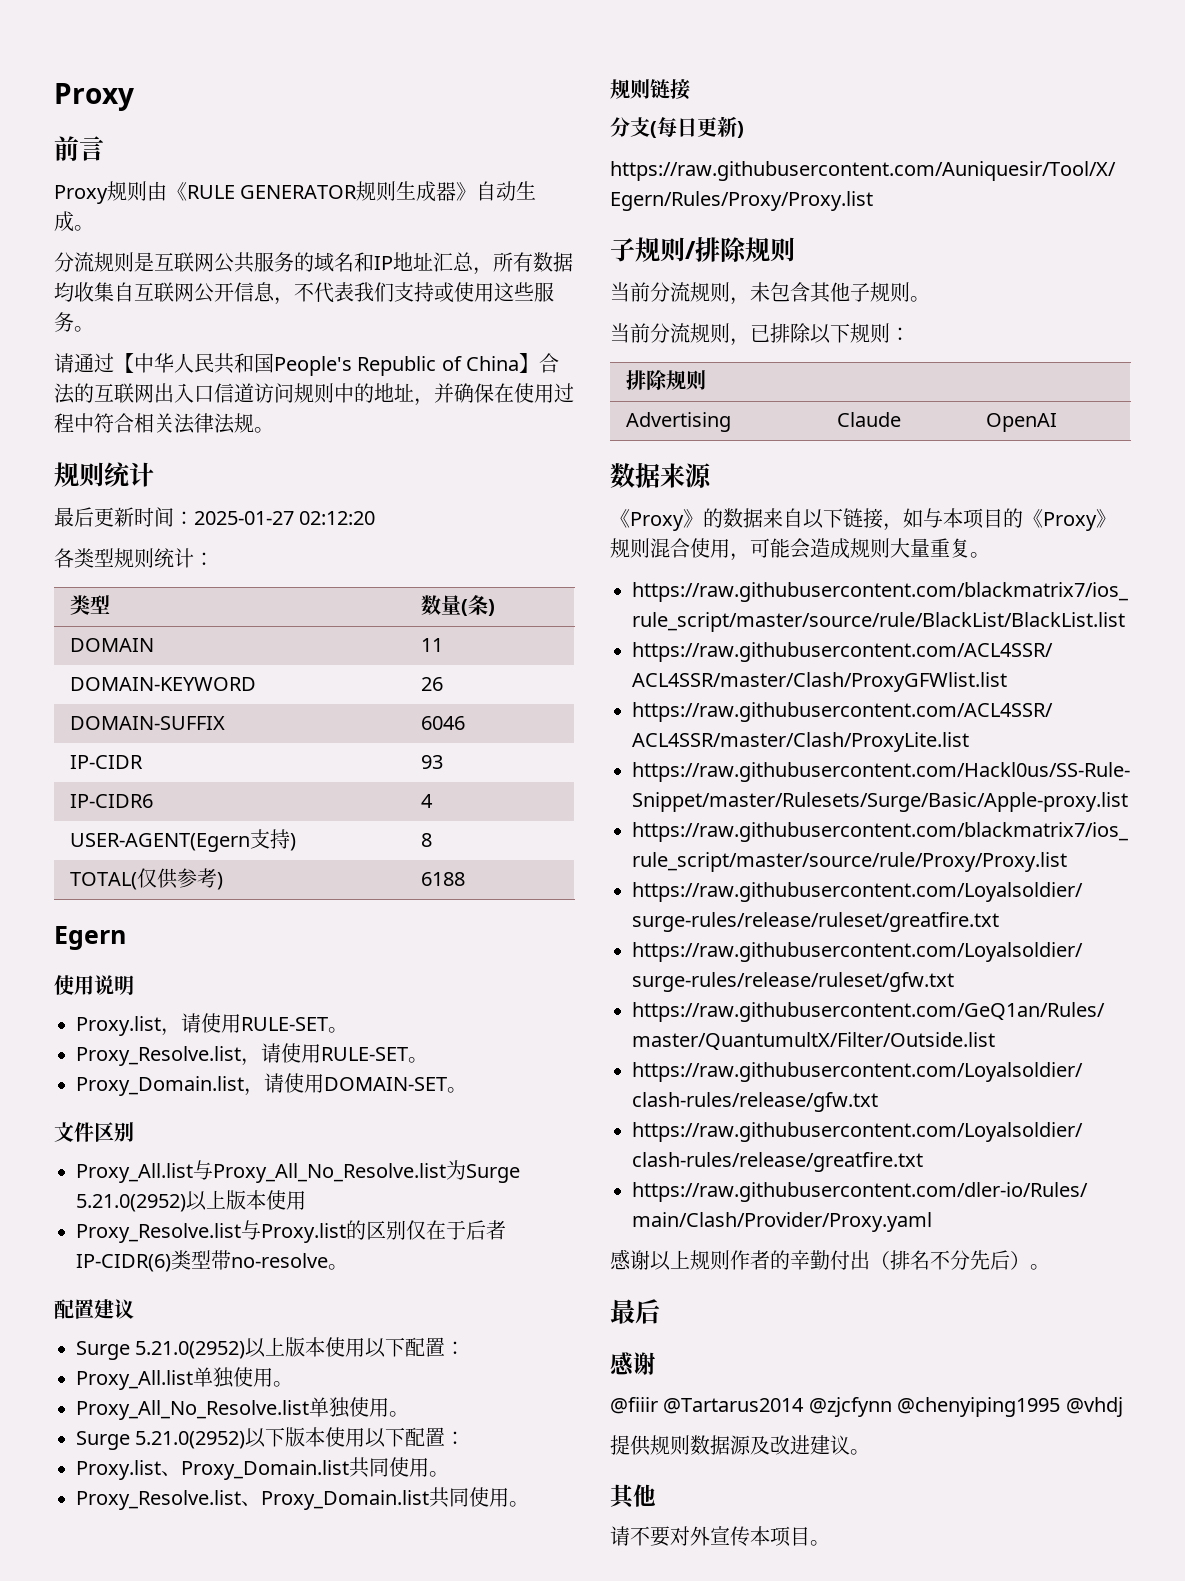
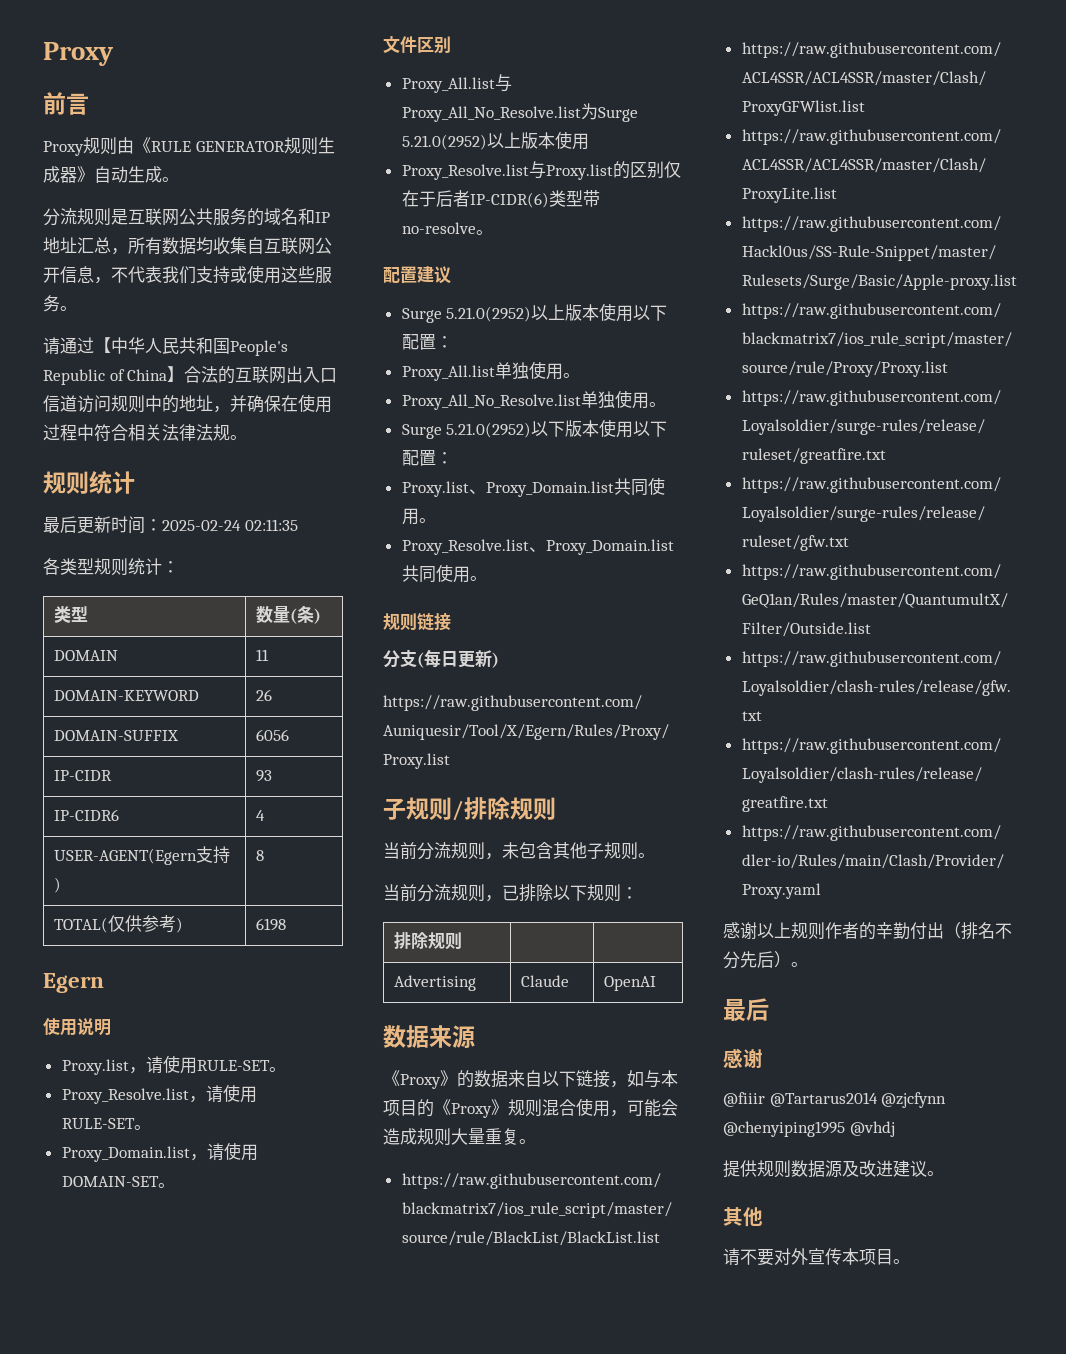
[194,511,376,525] 2025-01-27 02:12:20 -> [162,519,298,531] 2025-02-24 02:11:35
[420,716,465,730] 6046 -> [256,729,290,741] 6056
[420,872,465,886] 6188 -> [256,918,287,931] 6198

